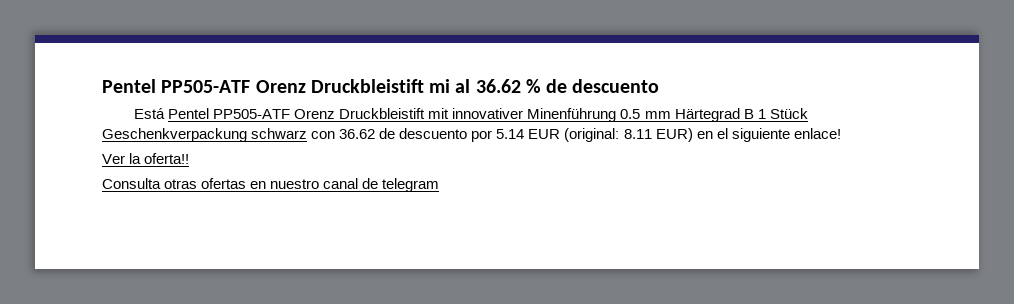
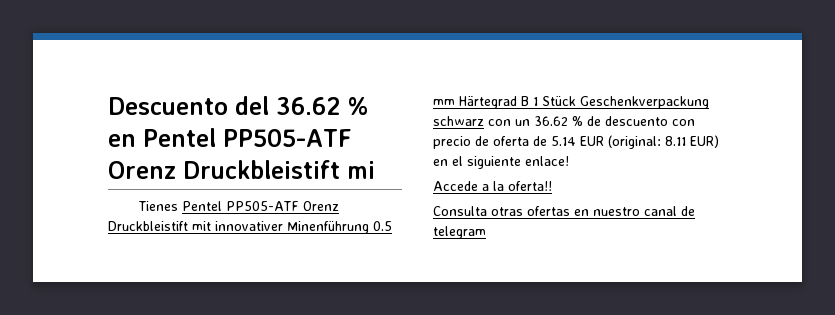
(102, 86) none -> [108,96,368,115] [108,134,136,147] Descuento del 36.62 % en
[455,79,660,93] [134,108,166,119] al 36.62 % de descuento // Está -> [138,201,179,211] // Tienes
[339,128,493,142] 36.62 de descuento por -> [515,116,695,126] [433,136,547,149] un 36.62 % de descuento con precio de oferta de
[102,154,125,164] Ver -> [433,181,489,191] Accede a

